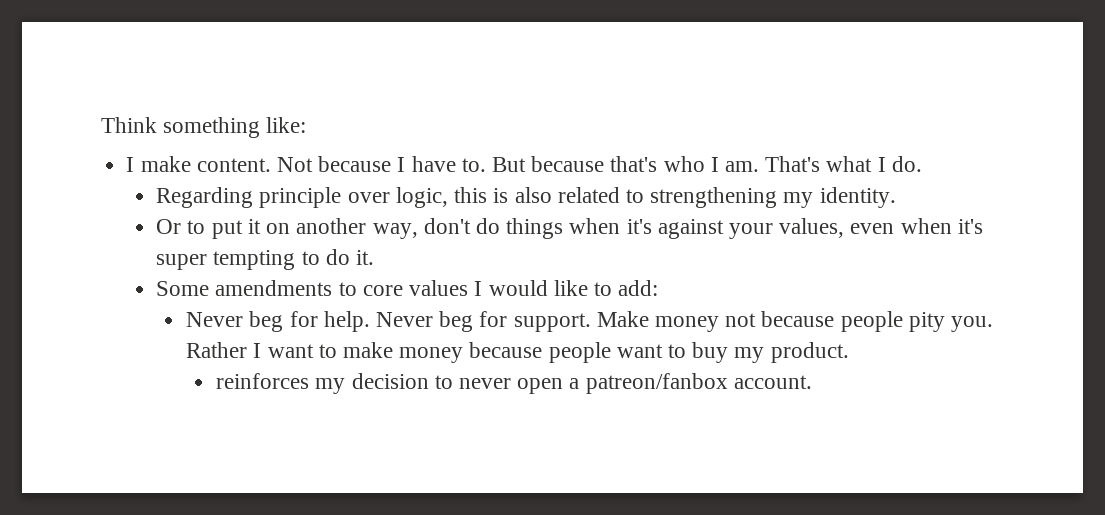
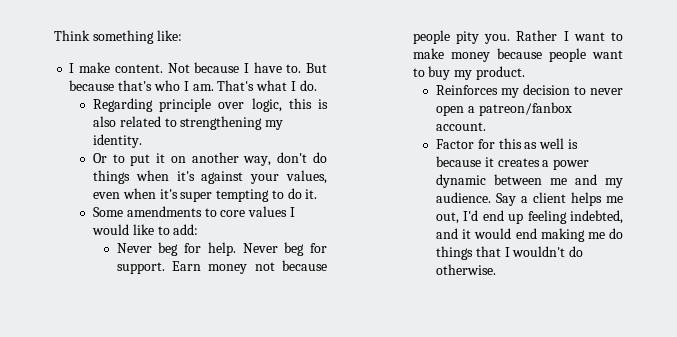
[596,311,649,327] Make -> [171,261,201,271] Earn
[216,373,310,389] reinforces -> [436,85,499,95] Reinforces
(812, 382) none -> [436,138,578,149] [436,156,590,170] [436,174,623,188] [436,192,623,206] [436,210,623,224] [436,228,623,242] [436,246,584,260] [436,264,497,275] // Factor for this as well is because it creates a power dynamic between me and my audience. Say a client helps me out, I'd end up feeling indebted, and it would end making me do things that I wouldn't do otherwise.

